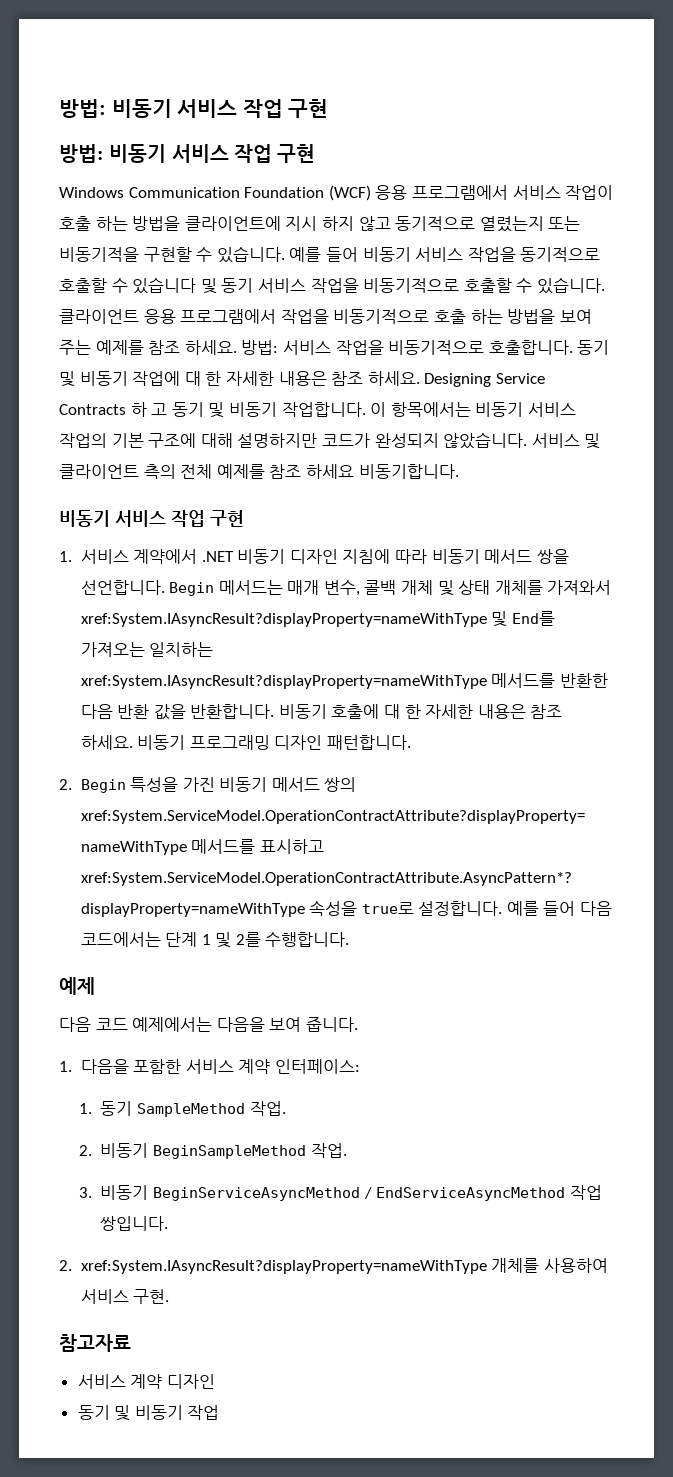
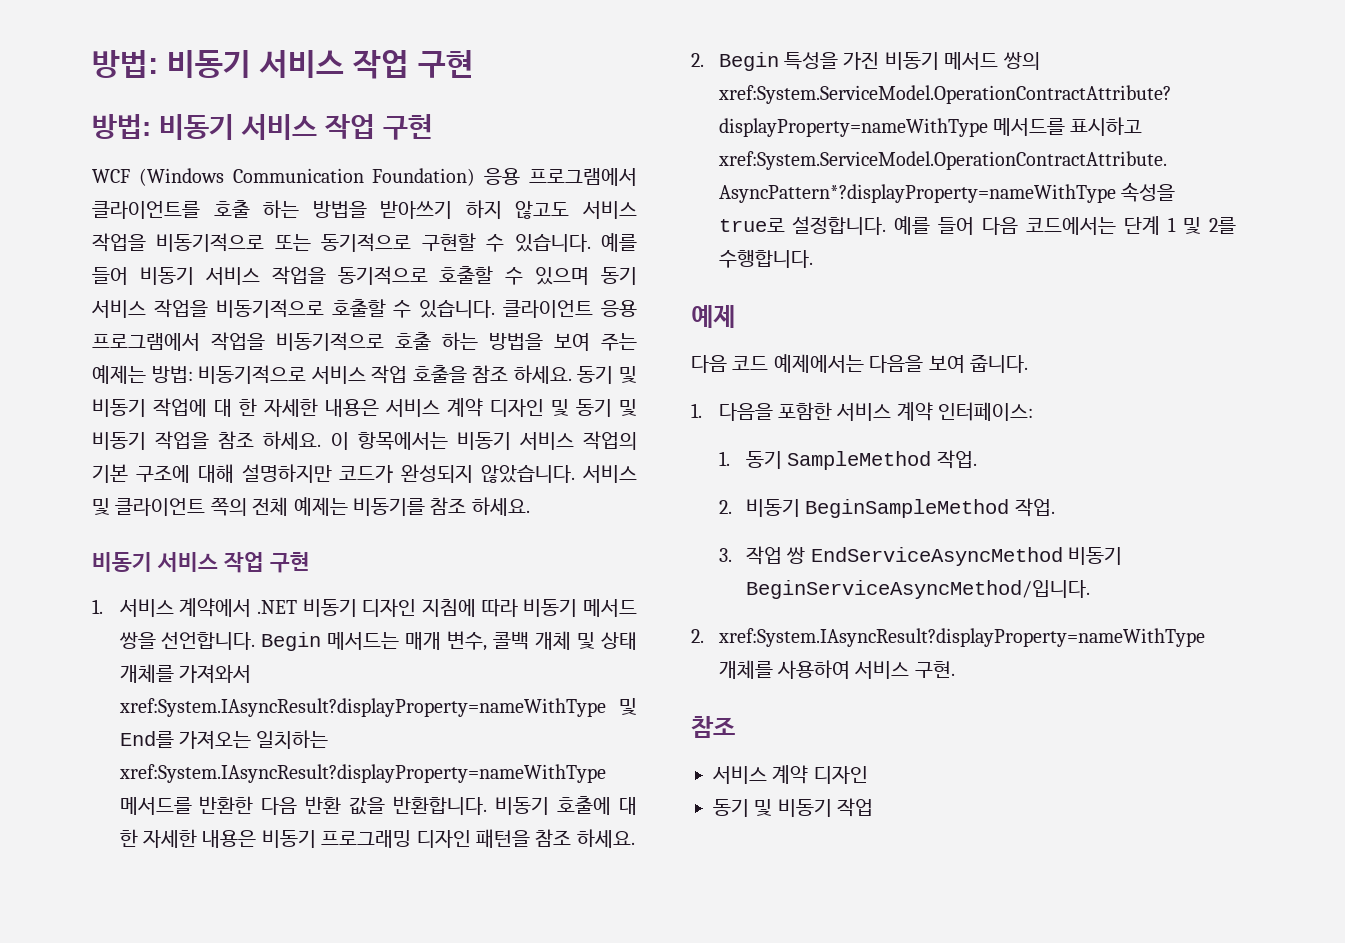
[59,185,614,201] [59,216,581,232] [59,247,139,262] Windows Communication Foundation (WCF) 응용 프로그램에서 서비스 작업이 호출 하는 방법을 클라이언트에 지시 하지 않고 동기적으로 열렸는지 또는 비동기적을 -> [92,168,637,186] [92,200,637,219] [92,233,412,252] WCF (Windows Communication Foundation) 응용 프로그램에서 클라이언트를 호출 하는 방법을 받아쓰기 하지 않고도 서비스 작업을 비동기적으로 또는 동기적으로
[132,277,217,294] 있습니다 및 -> [535,267,590,285] 있으며
[95,340,573,355] 예제를 참조 하세요. 방법: 서비스 작업을 비동기적으로 호출합니다. -> [92,365,572,384] 예제는 방법: 비동기적으로 서비스 작업 호출을 참조 하세요.
[331,371,545,387] [59,402,366,418] 참조 하세요. Designing Service Contracts 하 고 동기 및 비동기 작업합니다. -> [385,398,637,417] [92,431,322,450] 서비스 계약 디자인 및 동기 및 비동기 작업을 참조 하세요.
[143,464,459,479] 측의 전체 예제를 참조 하세요 비동기합니다. -> [210,497,530,516] 쪽의 전체 예제는 비동기를 참조 하세요.
[530,704,563,719] [80,735,133,750] 참조 하세요. -> (257, 839) none
[326,735,411,750] 패턴합니다. -> [475,829,635,848] 패턴을 참조 하세요.
[100,1185,602,1201] [100,1216,169,1231] 비동기 BeginServiceAsyncMethod / EndServiceAsyncMethod 작업 쌍입니다. -> [746,546,1123,566] [746,580,1091,599] 작업 쌍 EndServiceAsyncMethod 비동기 BeginServiceAsyncMethod/입니다.
[59,1334,131,1352] 참고자료 -> [691,716,735,738] 참조

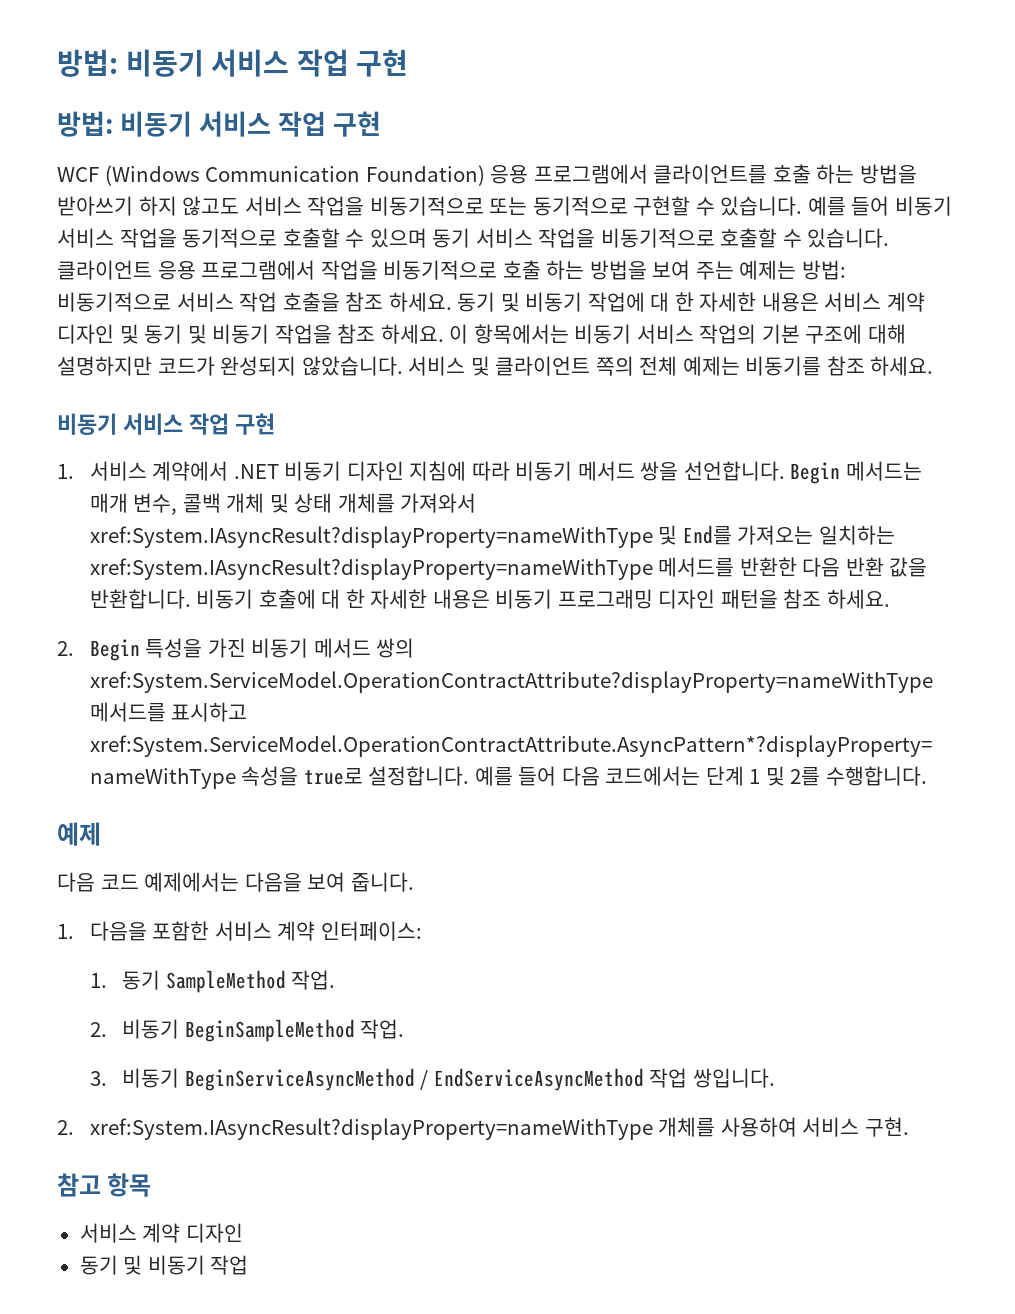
[746,546,1123,566] [746,580,1091,599] 작업 쌍 EndServiceAsyncMethod 비동기 BeginServiceAsyncMethod/입니다. -> [122,1068,775,1091] 비동기 BeginServiceAsyncMethod / EndServiceAsyncMethod 작업 쌍입니다.
[691,716,735,738] 참조 -> [57,1173,152,1197] 참고 항목

